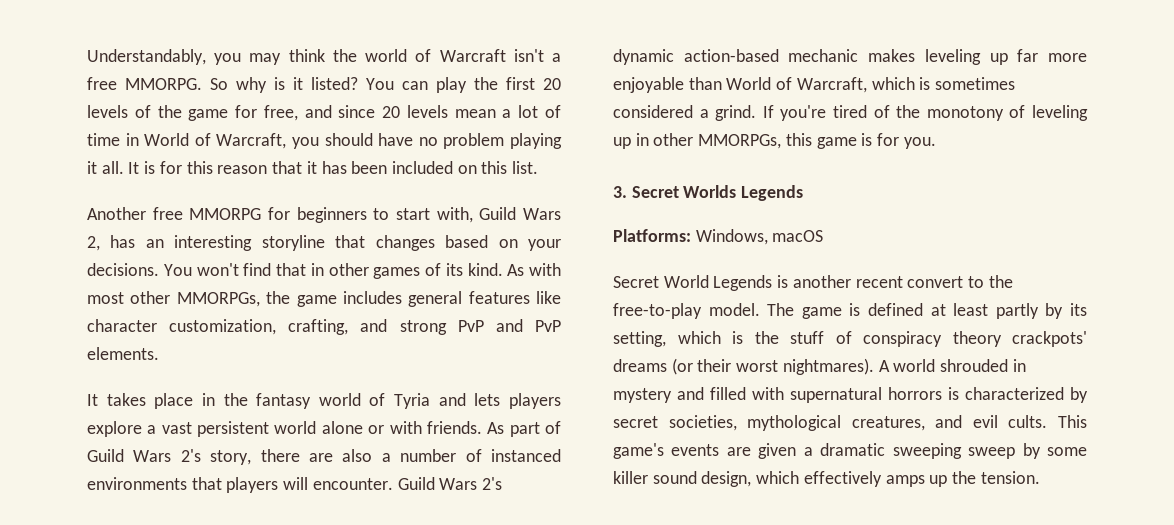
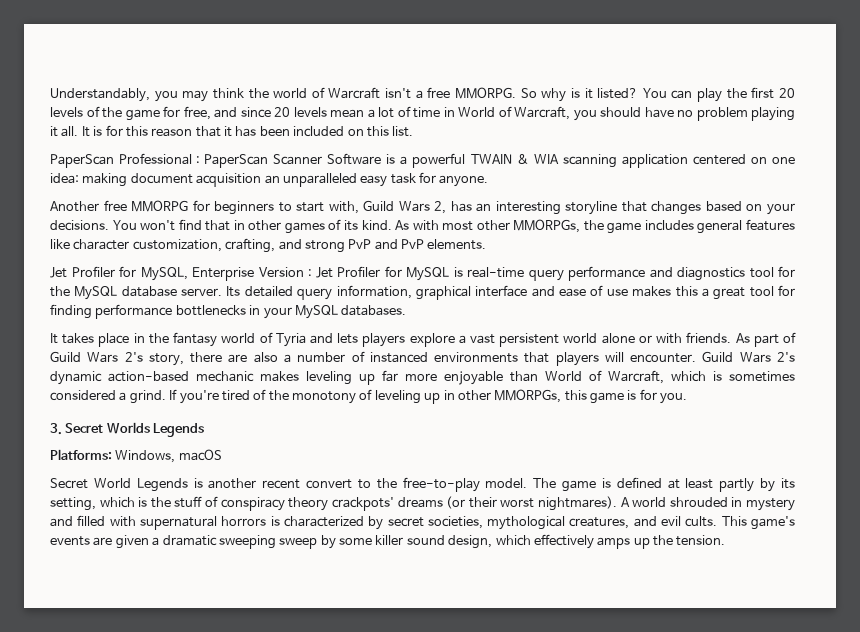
(539, 167) none -> [50,153,795,168] [50,172,489,187] // PaperScan Professional：PaperScan Scanner Software is a powerful TWAIN & WIA scanning application centered on one idea: making document acquisition an unparalleled easy task for anyone.
(159, 353) none -> [50,266,795,281] [50,285,795,300] [50,304,407,319] // Jet Profiler for MySQL, Enterprise Version：Jet Profiler for MySQL is real-time query performance and diagnostics tool for the MySQL database server. Its detailed query information, graphical interface and ease of use makes this a great tool for finding performance bottlenecks in your MySQL databases.

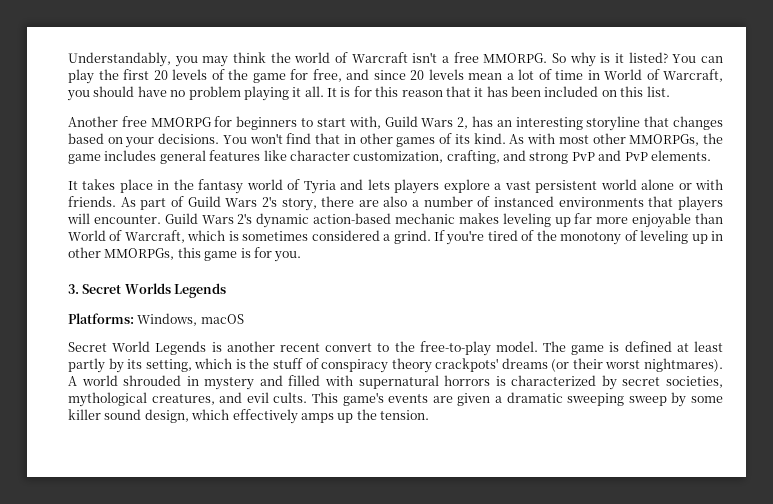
[50,153,795,168] [50,172,489,187] // PaperScan Professional：PaperScan Scanner Software is a powerful TWAIN & WIA scanning application centered on one idea: making document acquisition an unparalleled easy task for anyone. -> (670, 91) none
[50,266,795,281] [50,285,795,300] [50,304,407,319] // Jet Profiler for MySQL, Enterprise Version：Jet Profiler for MySQL is real-time query performance and diagnostics tool for the MySQL database server. Its detailed query information, graphical interface and ease of use makes this a great tool for finding performance bottlenecks in your MySQL databases. -> (711, 155) none

